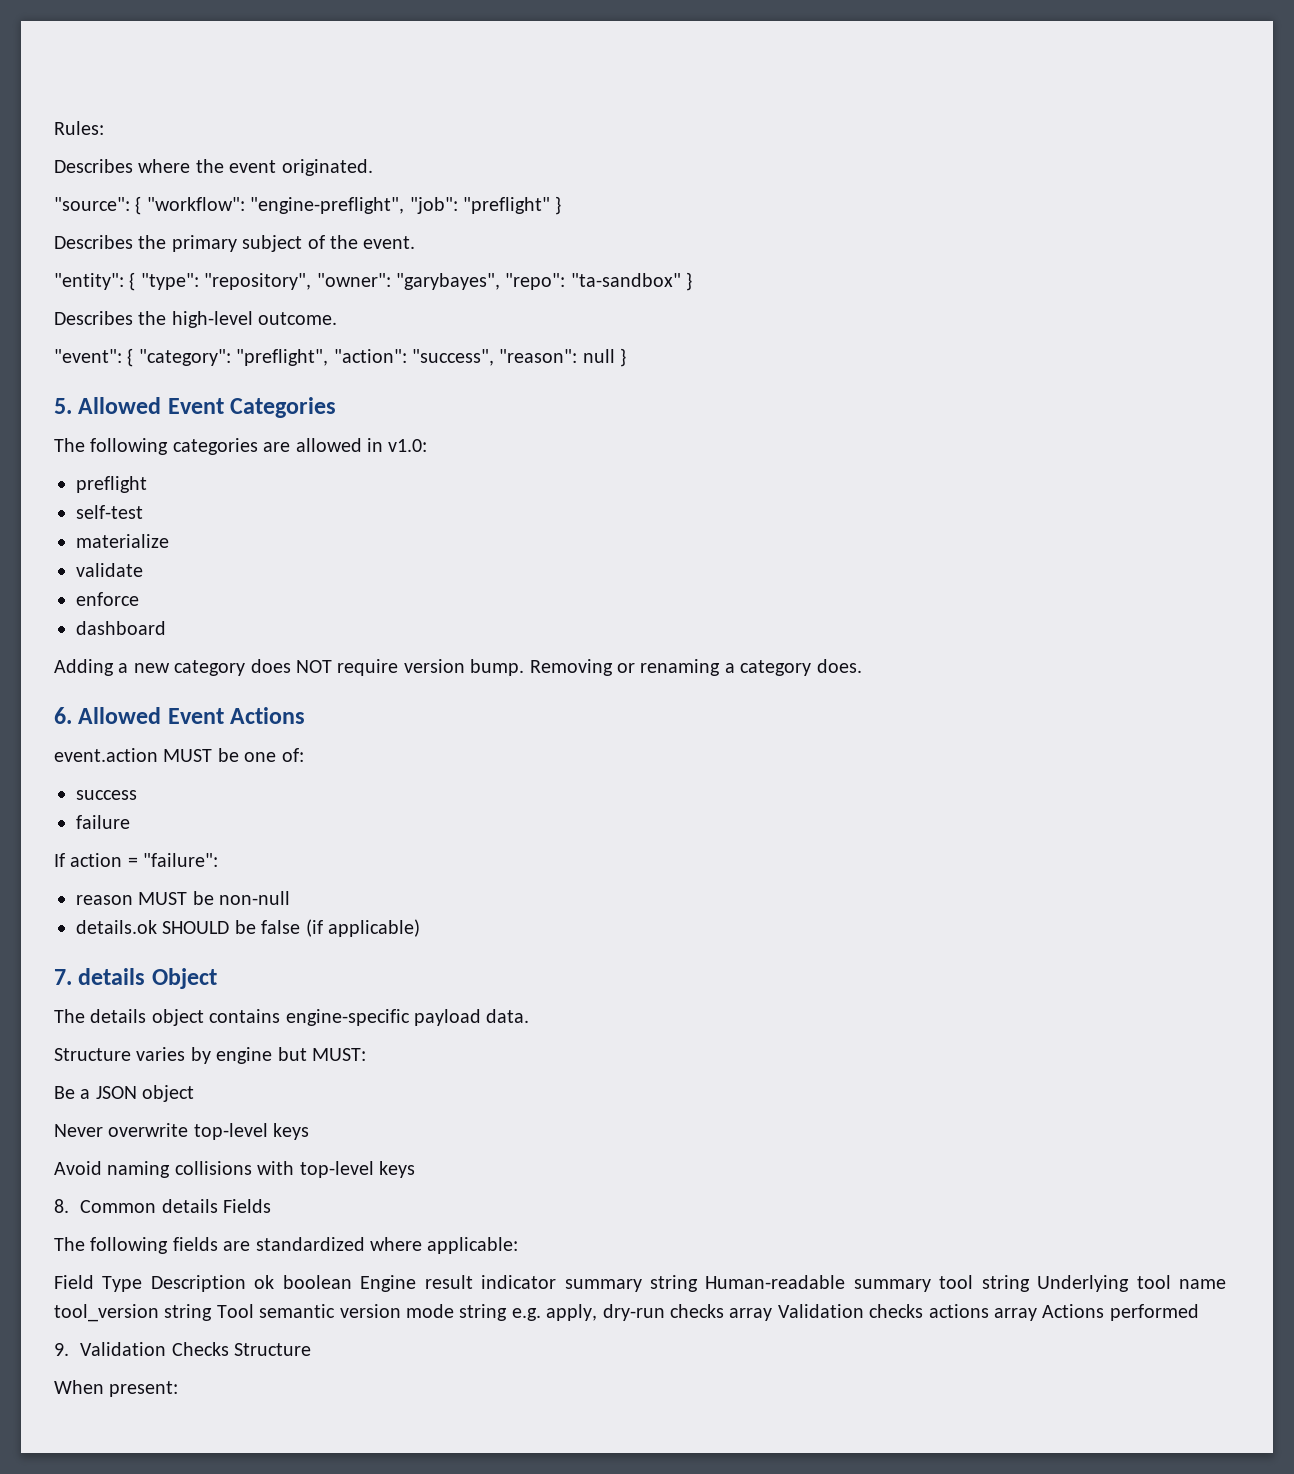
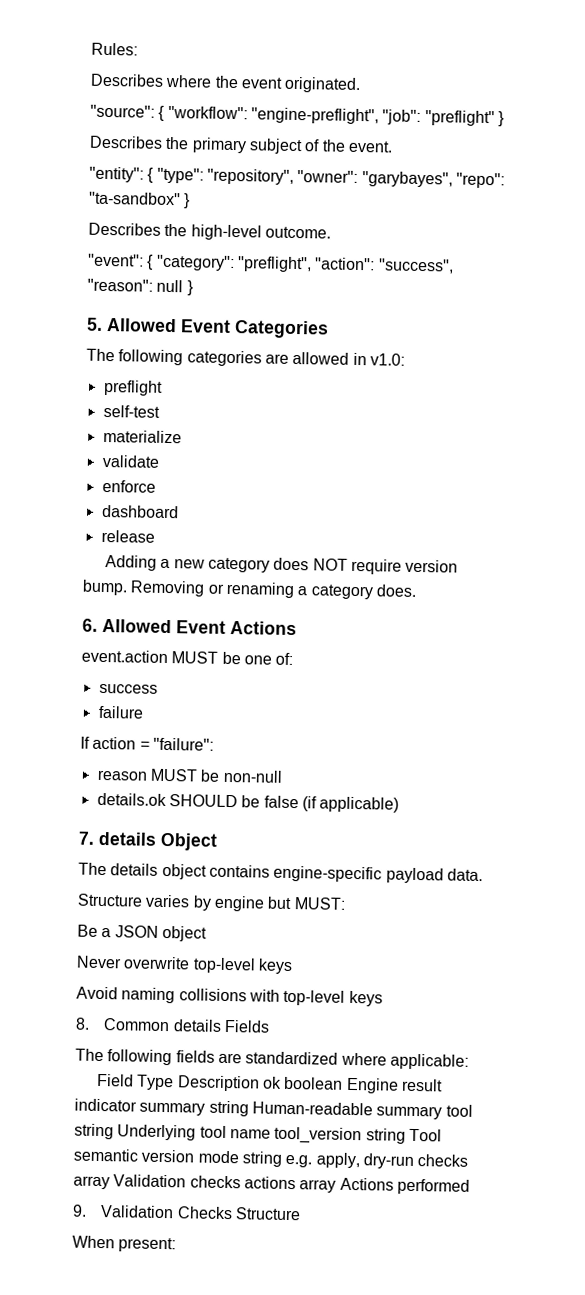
(166, 628) none -> [100,529,155,543] // release

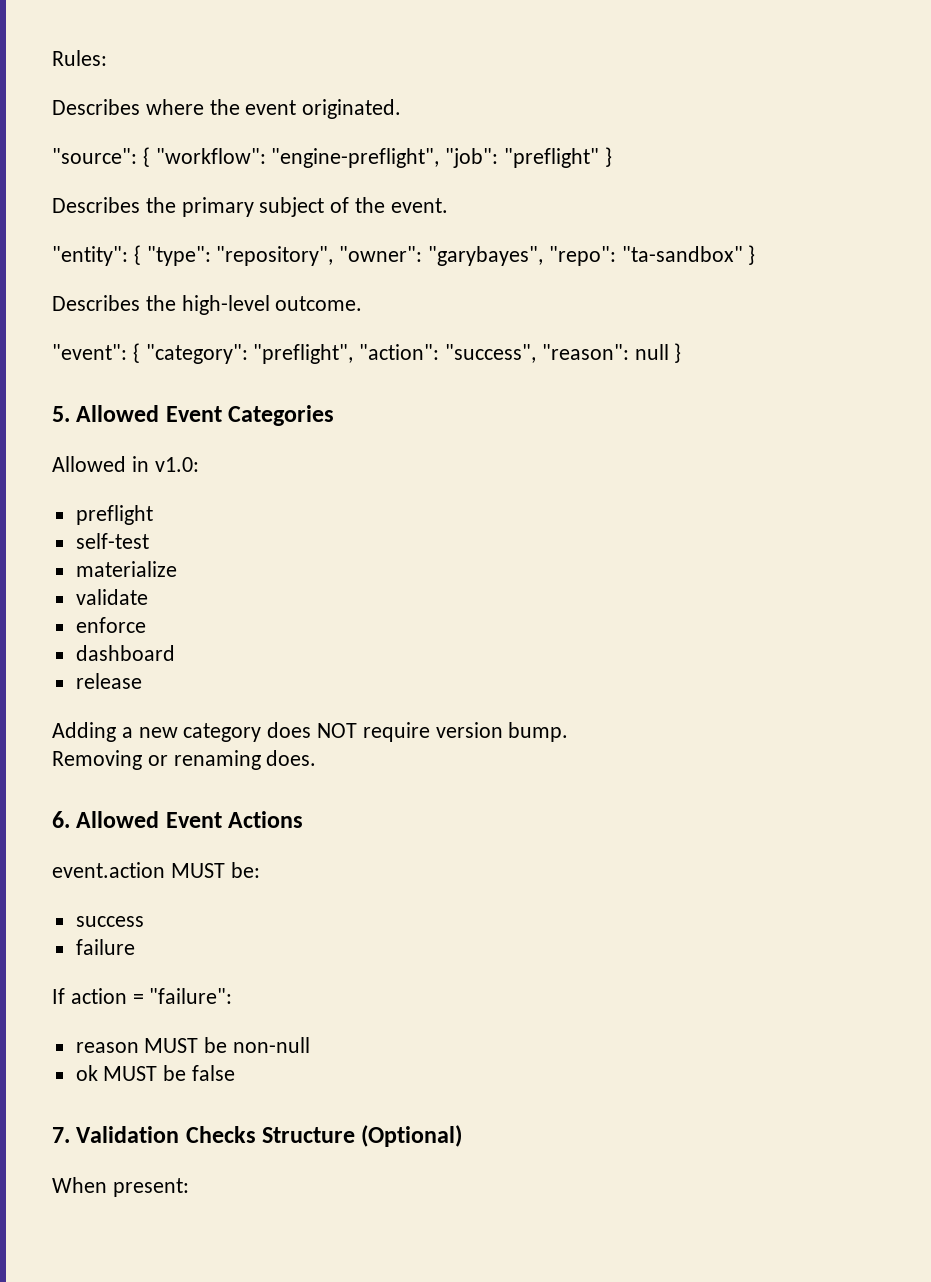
[86,348,350,367] The following categories are allowed -> [52,456,126,472] Allowed
(128, 587) none -> (569, 732) //
[297,584,373,600] a category -> (261, 760) none
[221,651,294,666] be one of: -> [230,862,260,878] be:
[96,792,238,808] details.ok SHOULD -> [75,1065,158,1081] ok MUST
[301,796,400,813] (if applicable) -> (236, 1073) none
[98,831,218,851] [78,862,483,884] [77,893,346,912] [77,924,207,942] [76,955,293,975] [76,986,383,1007] [75,1017,271,1033] [75,1048,469,1070] [96,1073,443,1094] [74,1098,473,1120] [74,1123,442,1145] [73,1148,469,1169] [73,1174,470,1195] [72,1204,87,1217] details Object // The details object contains engine-specific payload data. // Structure varies by engine but MUST: // Be a JSON object // Never overwrite top-level keys // Avoid naming collisions with top-level keys // 8. Common details Fields // The following fields are standardized where applicable: // Field Type Description ok boolean Engine result indicator summary string Human-readable summary tool string Underlying tool name tool_version string Tool semantic version mode string e.g. apply, dry-run checks array Validation checks actions array Actions performed // 9. -> (70, 1135) none
(302, 1214) none -> [361,1125,463,1147] (Optional)

